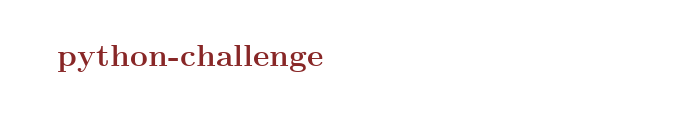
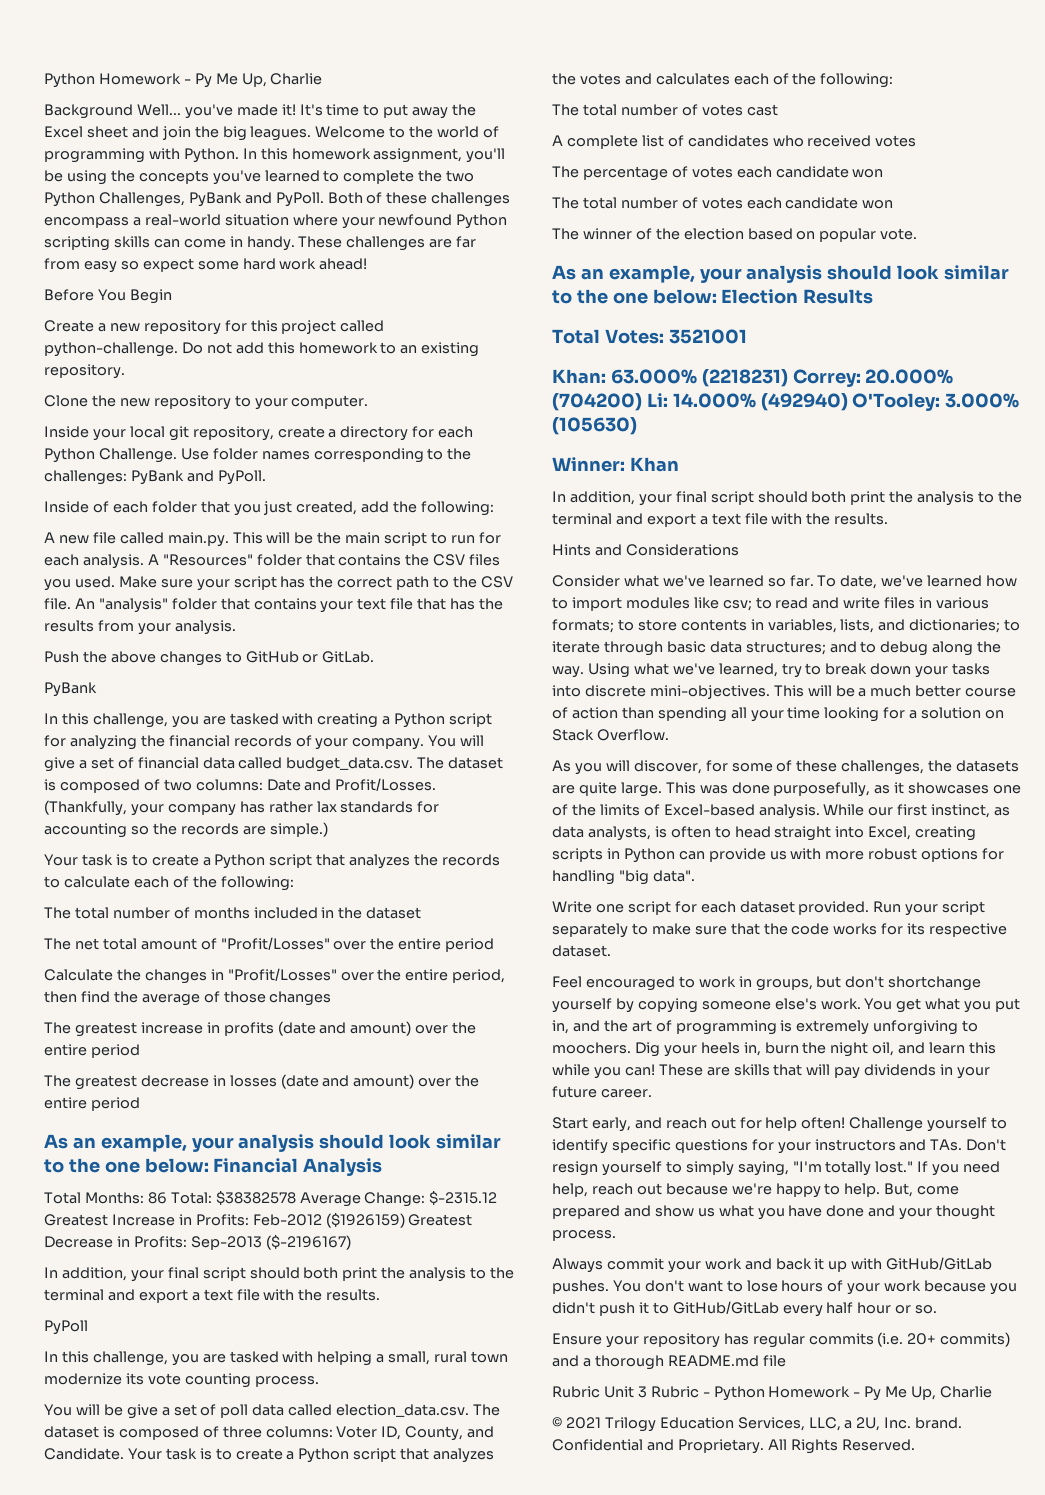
[57,45,323,72] python-challenge -> [44,73,323,88] [44,104,477,119] [44,126,500,141] [44,148,506,163] [44,170,475,185] [44,192,511,207] [44,214,508,229] [44,236,477,251] [44,258,368,273] [44,289,172,304] [44,320,385,335] [44,342,480,357] [44,364,125,379] [44,395,369,410] [44,426,474,441] [44,448,472,463] [44,470,266,485] [44,501,495,516] [44,532,501,547] [44,554,501,569] [44,576,513,591] [44,598,504,613] [44,620,236,635] [44,651,375,666] [44,682,97,697] [44,713,493,728] [44,735,485,750] [44,757,504,772] [44,778,437,793] [44,800,440,816] [44,822,328,838] [44,854,501,869] [44,876,294,891] [44,907,422,919] [44,937,495,952] [44,968,506,984] [44,991,332,1006] [44,1021,477,1037] [44,1044,140,1058] [44,1074,480,1090] [44,1097,140,1111] [44,1134,502,1152] [44,1158,383,1176] [44,1191,498,1207] [44,1213,473,1228] [44,1235,351,1250] [44,1267,515,1282] [44,1289,381,1303] [44,1320,88,1335] [44,1351,509,1366] [44,1373,319,1388] [44,1404,501,1419] [44,1426,495,1441] [44,1448,495,1463] [552,73,894,88] [552,104,778,116] [552,135,917,149] [552,166,884,181] [552,197,894,209] [552,228,918,242] [552,265,1010,283] [552,289,874,304] [552,329,747,344] [552,369,954,387] [552,393,1020,411] [552,417,637,435] [552,457,679,472] [552,491,1023,506] [552,513,889,527] [552,544,739,556] [552,575,1018,589] [552,597,990,611] [552,619,1021,633] [552,641,1002,656] [552,663,991,678] [552,685,1017,699] [552,707,1005,722] [552,729,669,741] [552,760,1020,775] [552,782,1022,797] [552,804,1011,819] [552,826,977,841] [552,848,1005,863] [552,870,695,885] [552,901,986,916] [552,923,1008,938] [552,945,611,957] [552,976,982,991] [552,998,1021,1013] [552,1020,979,1035] [552,1042,997,1057] [552,1064,991,1079] [552,1086,652,1098] [552,1117,1008,1132] [552,1139,1007,1154] [552,1161,1001,1176] [552,1183,960,1198] [552,1205,996,1220] [552,1230,616,1241] [552,1257,993,1273] [552,1280,1018,1295] [552,1301,938,1317] [552,1332,1011,1348] [552,1355,786,1370] [552,1386,993,1401] [552,1417,963,1432] [552,1439,915,1454] Python Homework - Py Me Up, Charlie // Background Well... you've made it! It's time to put away the Excel sheet and join the big leagues. Welcome to the world of programming with Python. In this homework assignment, you'll be using the concepts you've learned to complete the two Python Challenges, PyBank and PyPoll. Both of these challenges encompass a real-world situation where your newfound Python scripting skills can come in handy. These challenges are far from easy so expect some hard work ahead! // Before You Begin // Create a new repository for this project called python-challenge. Do not add this homework to an existing repository. // Clone the new repository to your computer. // Inside your local git repository, create a directory for each Python Challenge. Use folder names corresponding to the challenges: PyBank and PyPoll. // Inside of each folder that you just created, add the following: // A new file called main.py. This will be the main script to run for each analysis. A "Resources" folder that contains the CSV files you used. Make sure your script has the correct path to the CSV file. An "analysis" folder that contains your text file that has the results from your analysis. // Push the above changes to GitHub or GitLab. // PyBank // In this challenge, you are tasked with creating a Python script for analyzing the financial records of your company. You will give a set of financial data called budget_data.csv. The dataset is composed of two columns: Date and Profit/Losses. (Thankfully, your company has rather lax standards for accounting so the records are simple.) // Your task is to create a Python script that analyzes the records to calculate each of the following: // The total number of months included in the dataset // The net total amount of "Profit/Losses" over the entire period // Calculate the changes in "Profit/Losses" over the entire period, then find the average of those changes // The greatest increase in profits (date and amount) over the entire period // The greatest decrease in losses (date and amount) over the entire period // As an example, your analysis should look similar to the one below: Financial Analysis // Total Months: 86 Total: $38382578 Average Change: $-2315.12 Greatest Increase in Profits: Feb-2012 ($1926159) Greatest Decrease in Profits: Sep-2013 ($-2196167) // In addition, your final script should both print the analysis to the terminal and export a text file with the results. // PyPoll // In this challenge, you are tasked with helping a small, rural town modernize its vote counting process. // You will be give a set of poll data called election_data.csv. The dataset is composed of three columns: Voter ID, County, and Candidate. Your task is to create a Python script that analyzes the votes and calculates each of the following: // The total number of votes cast // A complete list of candidates who received votes // The percentage of votes each candidate won // The total number of votes each candidate won // The winner of the election based on popular vote. // As an example, your analysis should look similar to the one below: Election Results // Total Votes: 3521001 // Khan: 63.000% (2218231) Correy: 20.000% (704200) Li: 14.000% (492940) O'Tooley: 3.000% (105630) // Winner: Khan // In addition, your final script should both print the analysis to the terminal and export a text file with the results. // Hints and Considerations // Consider what we've learned so far. To date, we've learned how to import modules like csv; to read and write files in various formats; to store contents in variables, lists, and dictionaries; to iterate through basic data structures; and to debug along the way. Using what we've learned, try to break down your tasks into discrete mini-objectives. This will be a much better course of action than spending all your time looking for a solution on Stack Overflow. // As you will discover, for some of these challenges, the datasets are quite large. This was done purposefully, as it showcases one of the limits of Excel-based analysis. While our first instinct, as data analysts, is often to head straight into Excel, creating scripts in Python can provide us with more robust options for handling "big data". // Write one script for each dataset provided. Run your script separately to make sure that the code works for its respective dataset. // Feel encouraged to work in groups, but don't shortchange yourself by copying someone else's work. You get what you put in, and the art of programming is extremely unforgiving to moochers. Dig your heels in, burn the night oil, and learn this while you can! These are skills that will pay dividends in your future career. // Start early, and reach out for help often! Challenge yourself to identify specific questions for your instructors and TAs. Don't resign yourself to simply saying, "I'm totally lost." If you need help, reach out because we're happy to help. But, come prepared and show us what you have done and your thought process. // Always commit your work and back it up with GitHub/GitLab pushes. You don't want to lose hours of your work because you didn't push it to GitHub/GitLab every half hour or so. // Ensure your repository has regular commits (i.e. 20+ commits) and a thorough README.md file // Rubric Unit 3 Rubric - Python Homework - Py Me Up, Charlie // © 2021 Trilogy Education Services, LLC, a 2U, Inc. brand. Confidential and Proprietary. All Rights Reserved.

